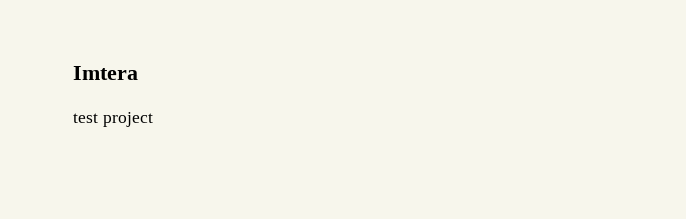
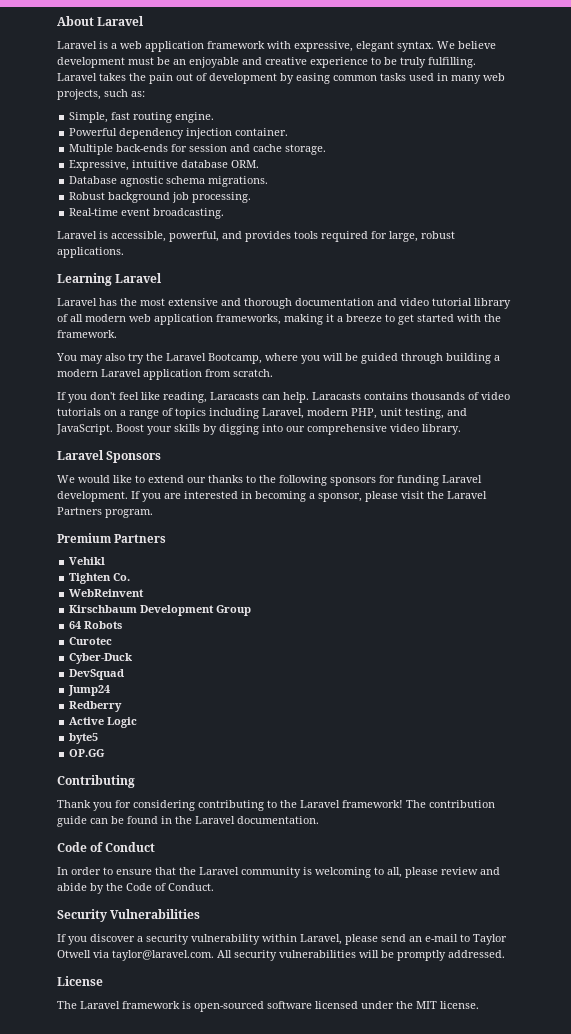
[73,66,138,80] [73,112,153,127] Imtera // test project -> [57,16,145,26] [57,41,496,52] [57,57,476,68] [57,73,505,84] [57,89,145,100] [69,112,215,123] [69,128,289,139] [69,144,327,155] [69,160,260,171] [69,176,269,187] [69,192,252,203] [69,208,225,219] [57,231,455,242] [57,247,124,258] [57,273,163,286] [57,298,511,309] [57,314,501,325] [57,330,117,338] [56,353,500,364] [57,369,273,380] [57,392,510,403] [57,408,467,419] [56,424,461,435] [57,450,162,463] [57,475,482,486] [57,491,487,502] [57,507,153,518] [57,533,167,543] [69,557,106,565] [69,573,131,584] [69,589,145,597] [69,605,252,616] [69,621,123,629] [69,637,113,645] [69,653,133,664] [69,669,125,680] [68,685,111,696] [69,701,123,712] [69,717,138,728] [69,733,99,744] [69,749,106,757] [57,775,135,788] [57,800,495,811] [57,816,319,827] [57,842,156,852] [57,867,500,878] [57,883,214,894] [57,909,201,922] [57,934,507,945] [57,950,505,961] [57,976,103,986] [57,1001,479,1012] About Laravel // Laravel is a web application framework with expressive, elegant syntax. We believe development must be an enjoyable and creative experience to be truly fulfilling. Laravel takes the pain out of development by easing common tasks used in many web projects, such as: // Simple, fast routing engine. // Powerful dependency injection container. // Multiple back-ends for session and cache storage. // Expressive, intuitive database ORM. // Database agnostic schema migrations. // Robust background job processing. // Real-time event broadcasting. // Laravel is accessible, powerful, and provides tools required for large, robust applications. // Learning Laravel // Laravel has the most extensive and thorough documentation and video tutorial library of all modern web application frameworks, making it a breeze to get started with the framework. // You may also try the Laravel Bootcamp, where you will be guided through building a modern Laravel application from scratch. // If you don't feel like reading, Laracasts can help. Laracasts contains thousands of video tutorials on a range of topics including Laravel, modern PHP, unit testing, and JavaScript. Boost your skills by digging into our comprehensive video library. // Laravel Sponsors // We would like to extend our thanks to the following sponsors for funding Laravel development. If you are interested in becoming a sponsor, please visit the Laravel Partners program. // Premium Partners // Vehikl // Tighten Co. // WebReinvent // Kirschbaum Development Group // 64 Robots // Curotec // Cyber-Duck // DevSquad // Jump24 // Redberry // Active Logic // byte5 // OP.GG // Contributing // Thank you for considering contributing to the Laravel framework! The contribution guide can be found in the Laravel documentation. // Code of Conduct // In order to ensure that the Laravel community is welcoming to all, please review and abide by the Code of Conduct. // Security Vulnerabilities // If you discover a security vulnerability within Laravel, please send an e-mail to Taylor Otwell via taylor@laravel.com. All security vulnerabilities will be promptly addressed. // License // The Laravel framework is open-sourced software licensed under the MIT license.

